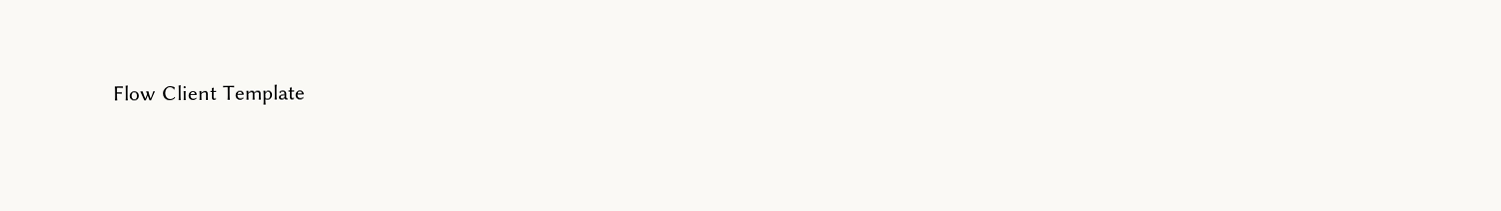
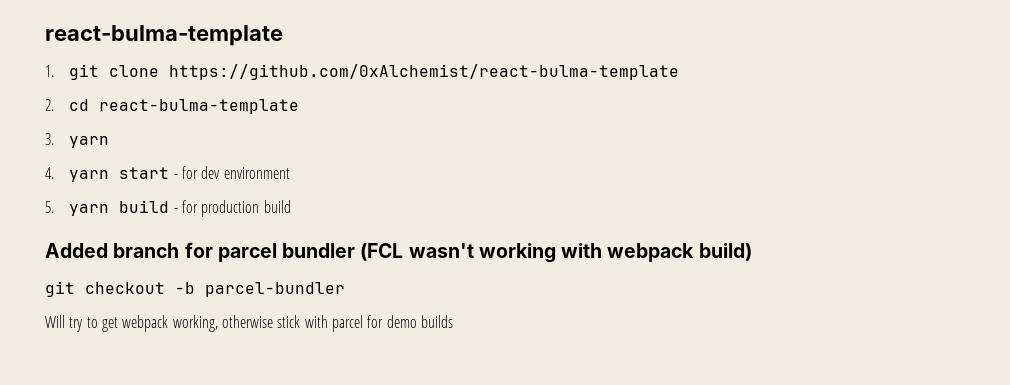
[112,84,305,105] Flow Client Template -> [45,25,283,46] [45,64,680,80] [45,99,300,114] [45,133,110,148] [45,166,290,182] [45,200,291,217] [45,242,752,263] [45,281,345,297] [45,315,453,332] react-bulma-template // 1. git clone https://github.com/0xAlchemist/react-bulma-template // 2. cd react-bulma-template // 3. yarn // 4. yarn start - for dev environment // 5. yarn build - for production build // Added branch for parcel bundler (FCL wasn't working with webpack build) // git checkout -b parcel-bundler // Will try to get webpack working, otherwise stick with parcel for demo builds

